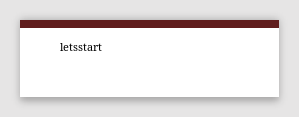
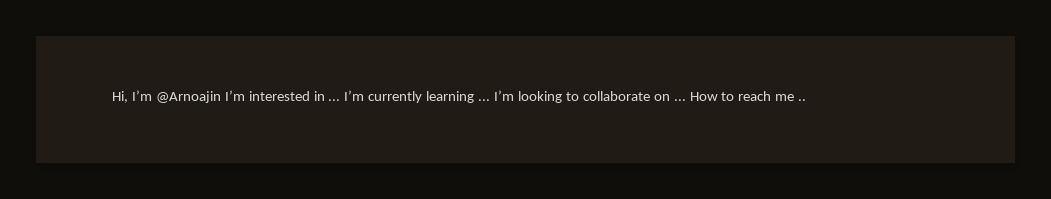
[60,43,102,51] letsstart -> [112,90,807,103] Hi, I’m @Arnoajin I’m interested in ... I’m currently learning ... I’m looking to collaborate on ... How to reach me ..

